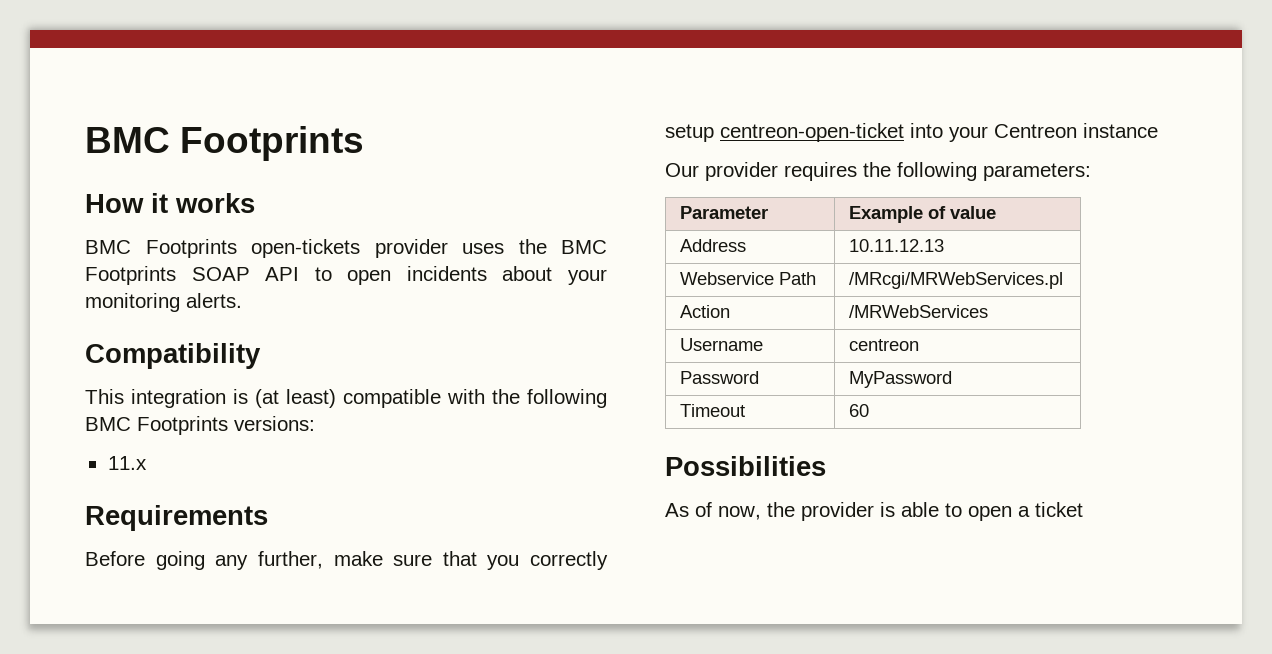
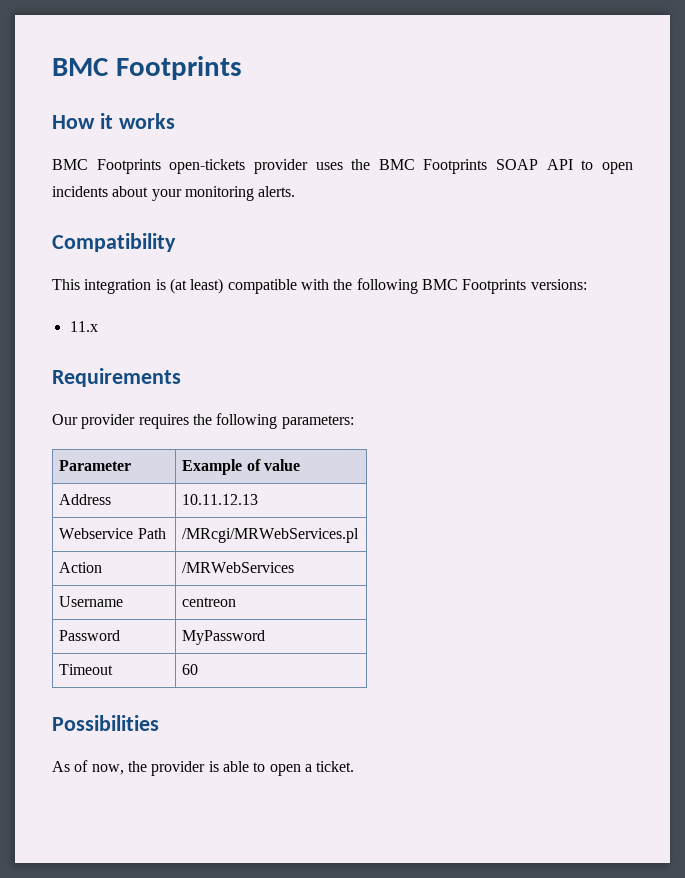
[85,551,608,570] [665,123,1158,142] // Before going any further, make sure that you correctly setup centreon-open-ticket into your Centreon instance -> (181, 377) none
[1035,502,1083,517] ticket -> [316,761,355,772] ticket.

